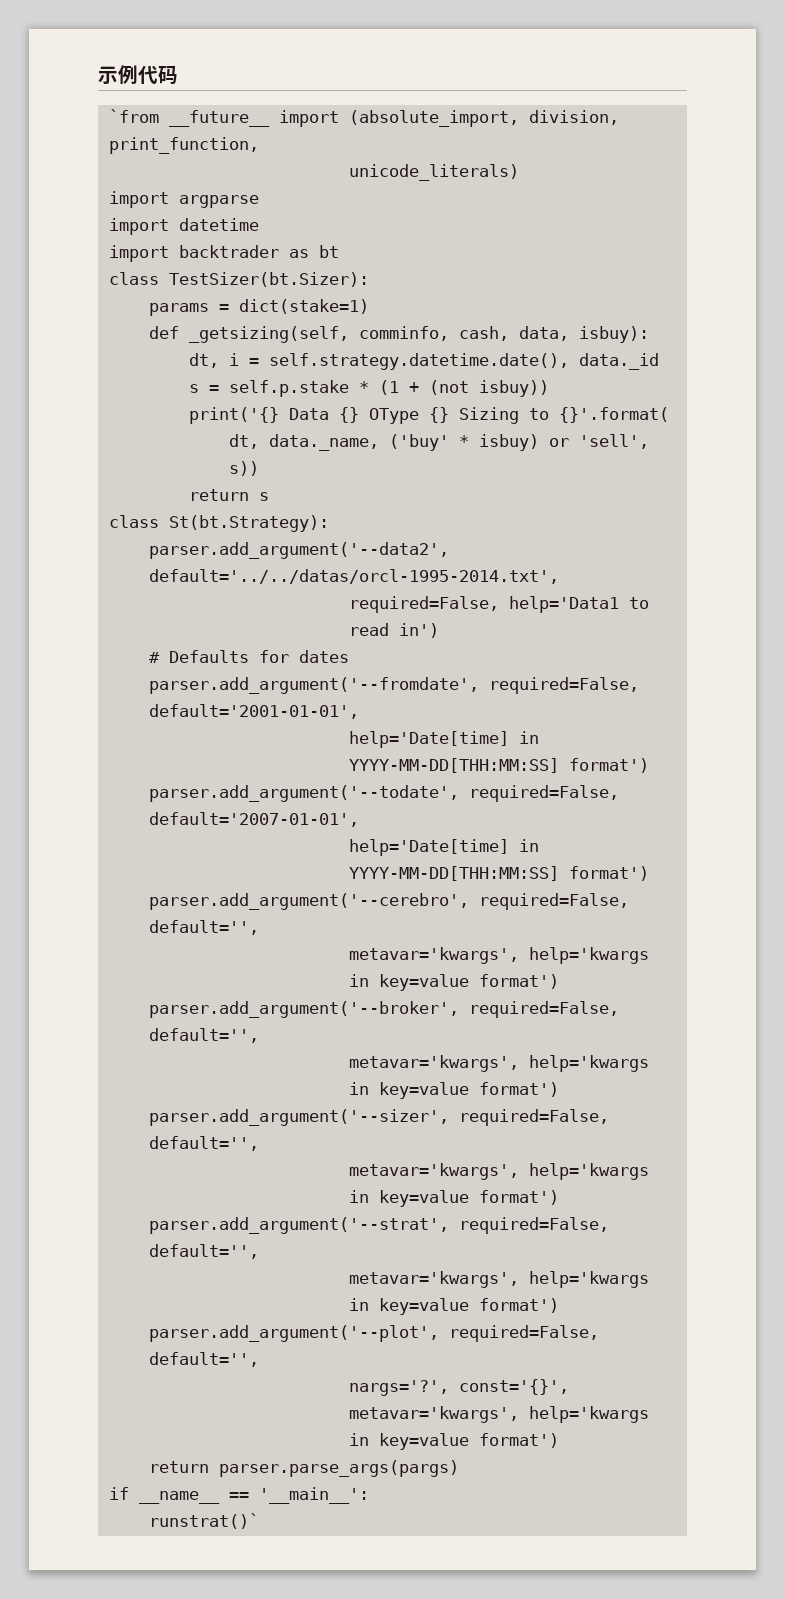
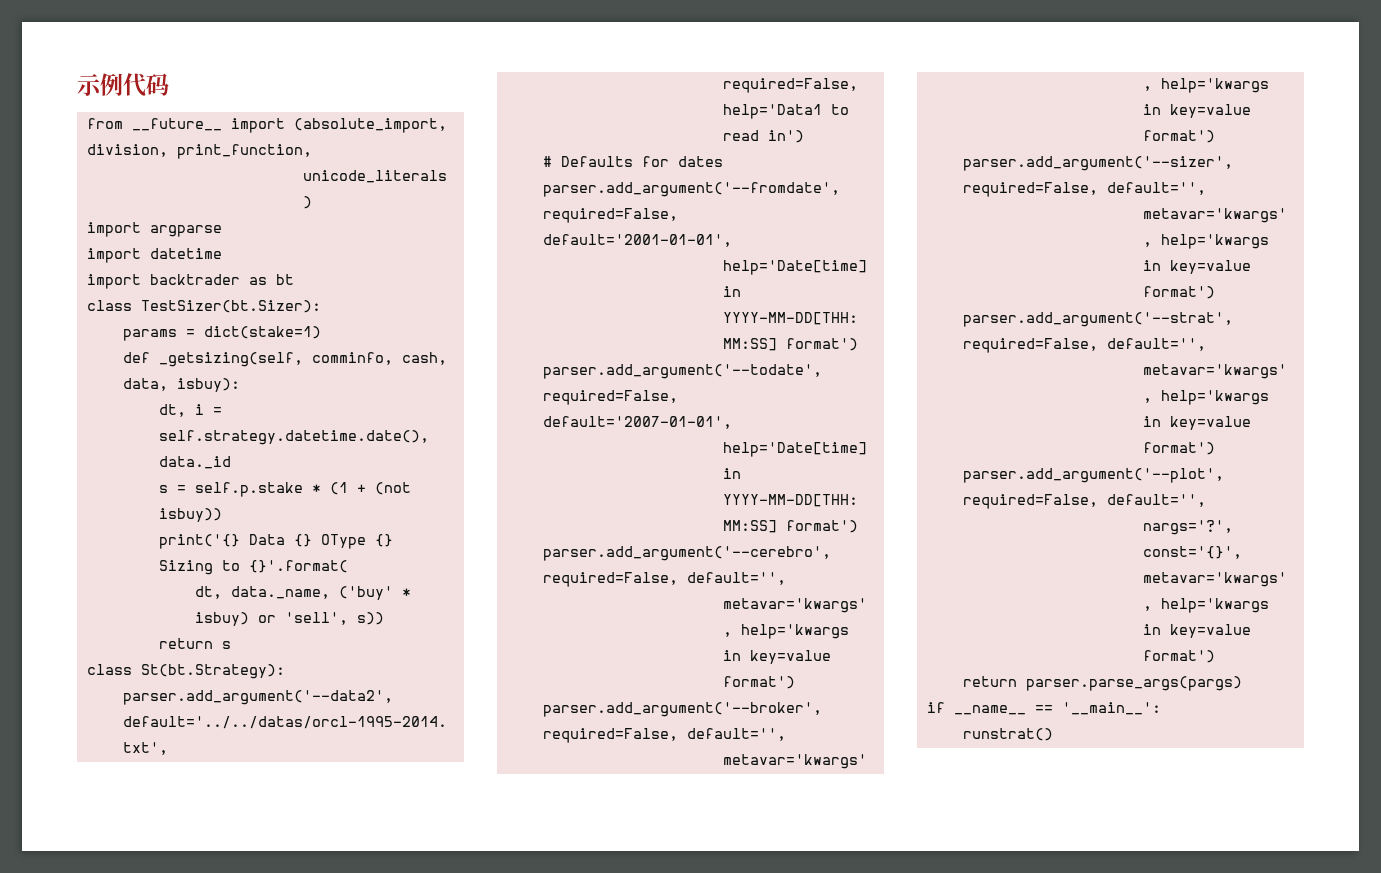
[108,109,159,123] `from -> [87,118,124,129] from
[148,1513,259,1529] runstrat()` -> [963,728,1054,741] runstrat()

